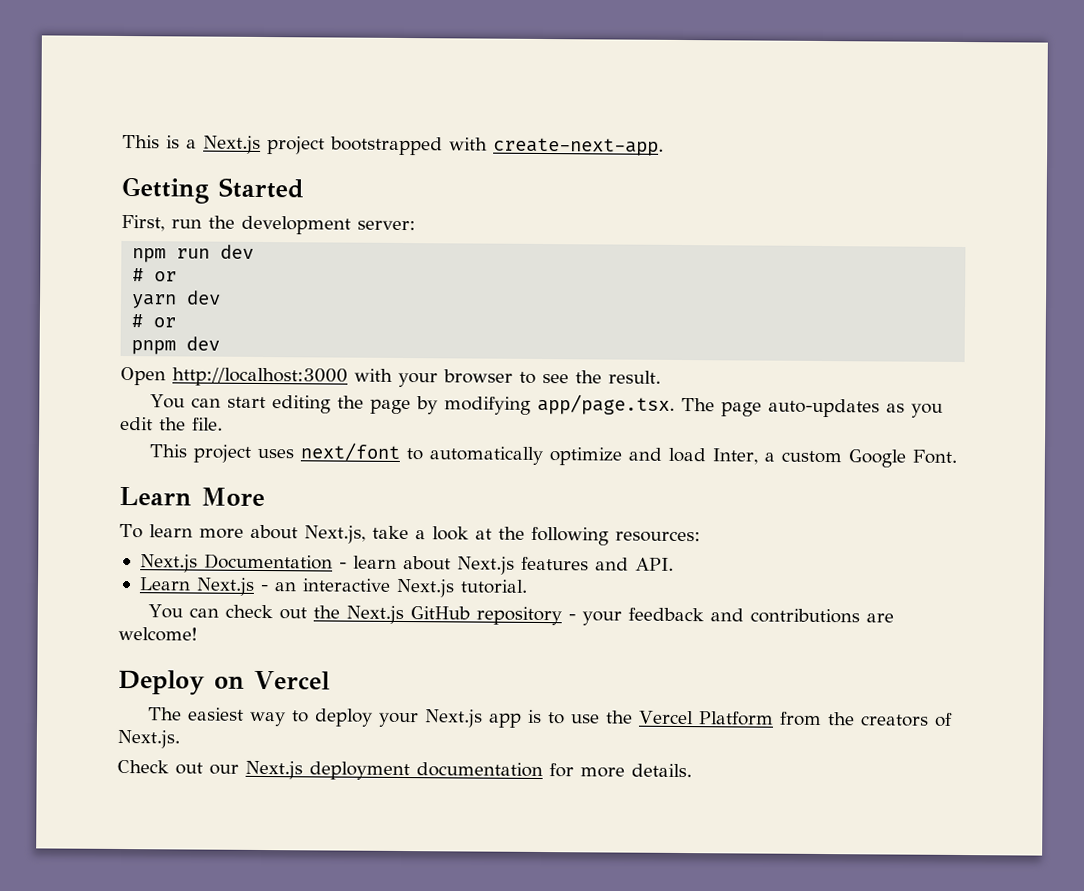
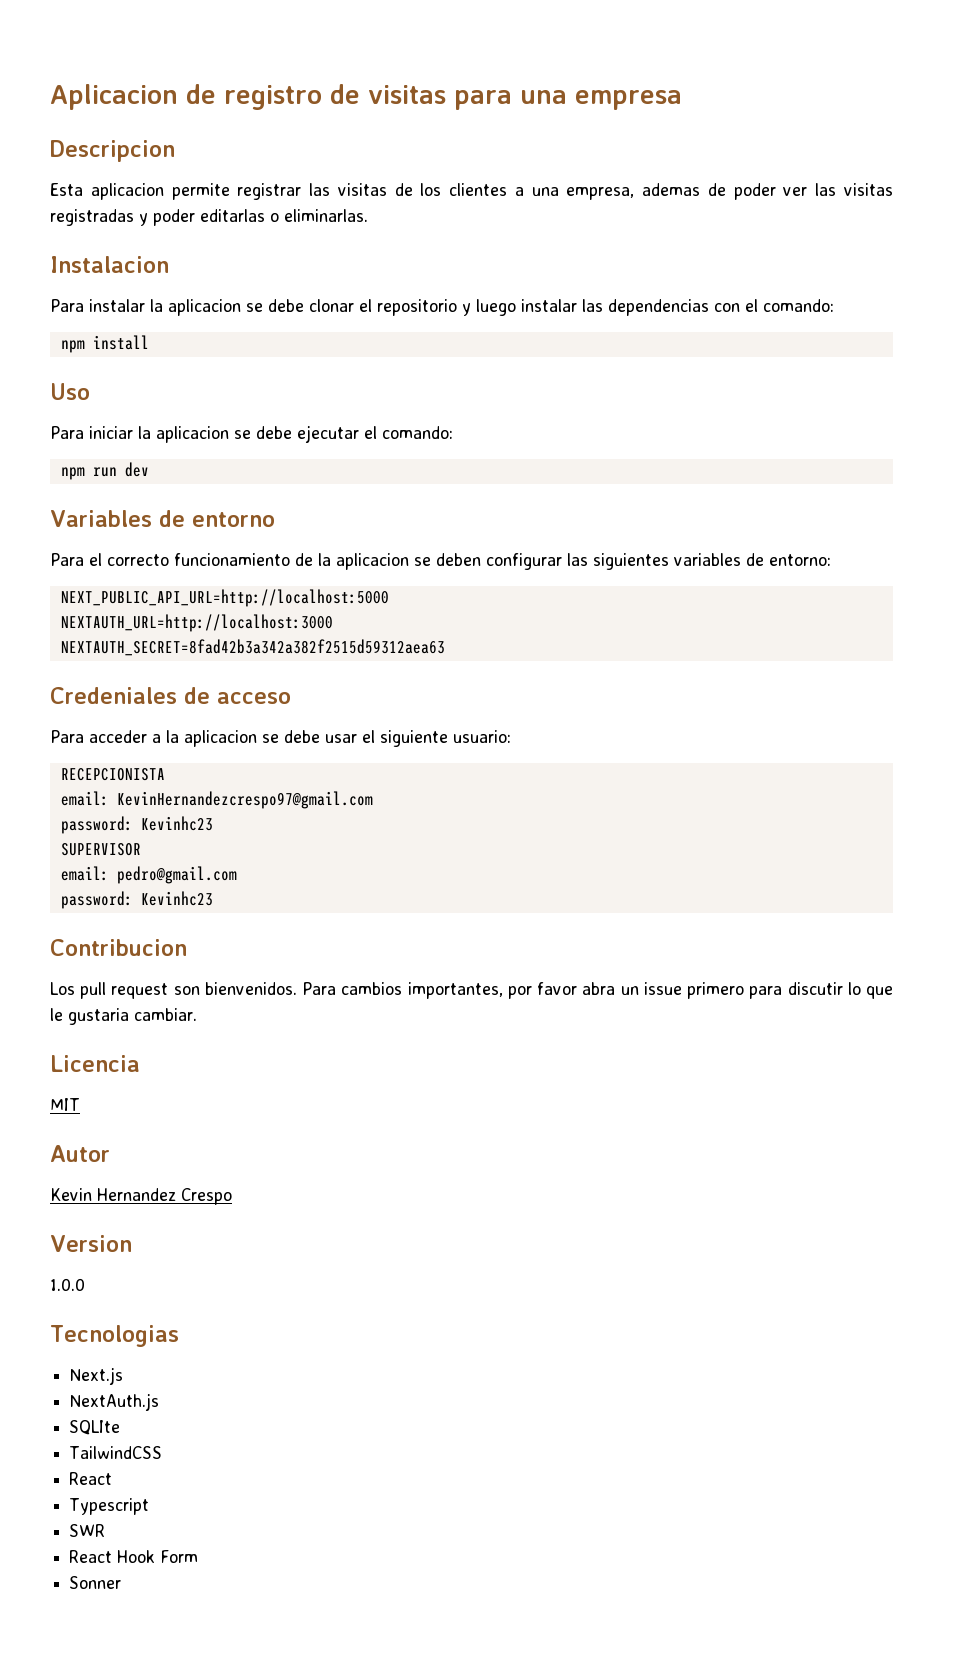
[122,134,664,156] [121,176,304,204] [121,214,416,235] [132,244,255,263] [132,268,178,282] [131,290,222,309] [131,314,177,328] [131,336,221,355] [120,366,661,388] [149,393,943,418] [120,416,223,431] [148,442,957,468] [119,486,265,507] [119,523,701,546] [139,553,674,575] [138,577,528,598] [147,604,894,626] [118,626,198,642] [118,669,330,696] [147,707,953,728] [117,729,180,749] [117,759,692,781] This is a Next.js project bootstrapped with create-next-app. // Getting Started // First, run the development server: // npm run dev // # or // yarn dev // # or // pnpm dev // Open http://localhost:3000 with your browser to see the result. // You can start editing the page by modifying app/page.tsx. The page auto-updates as you edit the file. // This project uses next/font to automatically optimize and load Inter, a custom Google Font. // Learn More // To learn more about Next.js, take a look at the following resources: // Next.js Documentation - learn about Next.js features and API. // Learn Next.js - an interactive Next.js tutorial. // You can check out the Next.js GitHub repository - your feedback and contributions are welcome! // Deploy on Vercel // The easiest way to deploy your Next.js app is to use the Vercel Platform from the creators of Next.js. // Check out our Next.js deployment documentation for more details. -> [50,84,682,110] [50,140,175,162] [50,183,893,200] [50,209,368,226] [50,256,169,273] [50,299,834,316] [60,335,149,353] [50,383,90,400] [50,425,453,443] [60,462,149,480] [50,510,275,527] [50,553,831,570] [60,589,389,607] [60,614,333,632] [60,639,445,656] [50,687,291,704] [50,730,511,747] [60,768,165,781] [60,791,373,809] [60,816,213,834] [60,843,141,856] [60,866,237,884] [60,891,213,909] [50,939,187,956] [50,982,894,999] [50,1008,197,1025] [50,1055,140,1072] [50,1098,80,1111] [50,1145,110,1162] [50,1188,232,1205] [50,1235,132,1252] [50,1278,85,1291] [50,1325,179,1347] [69,1367,124,1385] [69,1393,160,1411] [69,1420,121,1435] [69,1446,163,1459] [69,1472,113,1485] [69,1498,150,1515] [69,1524,106,1537] [69,1550,199,1563] [69,1576,122,1589] Aplicacion de registro de visitas para una empresa // Descripcion // Esta aplicacion permite registrar las visitas de los clientes a una empresa, ademas de poder ver las visitas registradas y poder editarlas o eliminarlas. // Instalacion // Para instalar la aplicacion se debe clonar el repositorio y luego instalar las dependencias con el comando: // npm install // Uso // Para iniciar la aplicacion se debe ejecutar el comando: // npm run dev // Variables de entorno // Para el correcto funcionamiento de la aplicacion se deben configurar las siguientes variables de entorno: // NEXT_PUBLIC_API_URL=http://localhost:5000 // NEXTAUTH_URL=http://localhost:3000 // NEXTAUTH_SECRET=8fad42b3a342a382f2515d59312aea63 // Credeniales de acceso // Para acceder a la aplicacion se debe usar el siguiente usuario: // RECEPCIONISTA // email: KevinHernandezcrespo97@gmail.com // password: Kevinhc23 // SUPERVISOR // email: pedro@gmail.com // password: Kevinhc23 // Contribucion // Los pull request son bienvenidos. Para cambios importantes, por favor abra un issue primero para discutir lo que le gustaria cambiar. // Licencia // MIT // Autor // Kevin Hernandez Crespo // Version // 1.0.0 // Tecnologias // Next.js // NextAuth.js // SQLIte // TailwindCSS // React // Typescript // SWR // React Hook Form // Sonner

